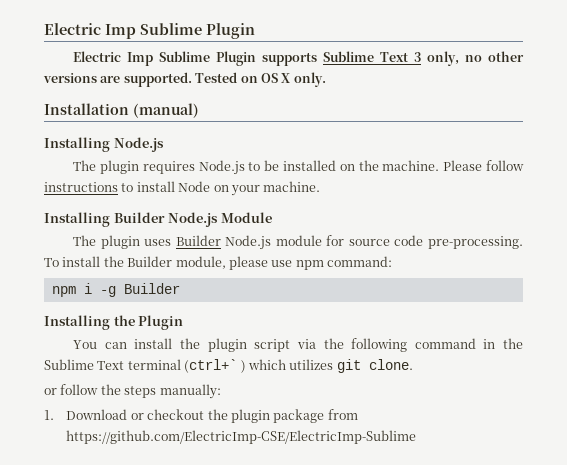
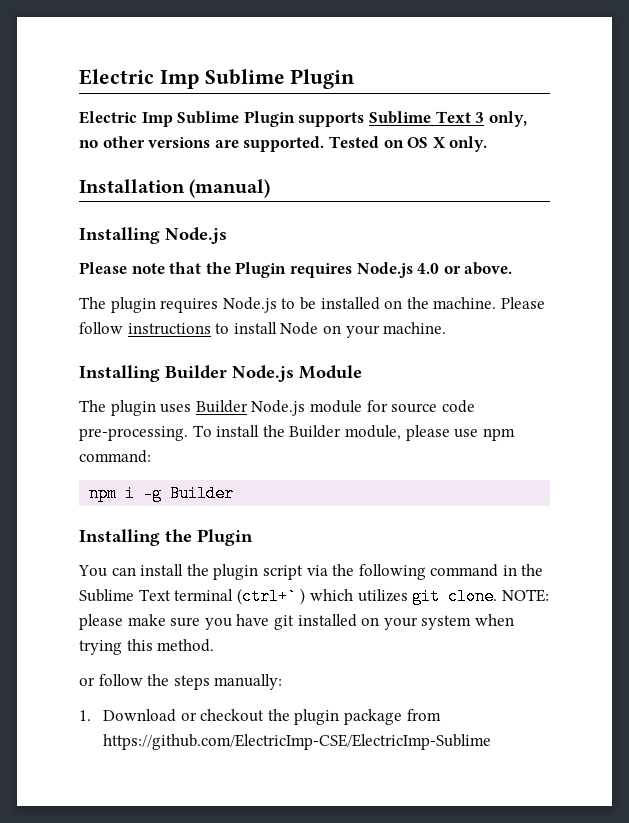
(164, 144) none -> [79,262,513,278] // Please note that the Plugin requires Node.js 4.0 or above.
(413, 364) none -> [501,589,549,602] [79,614,514,630] [79,639,215,655] NOTE: please make sure you have git installed on your system when trying this method.

